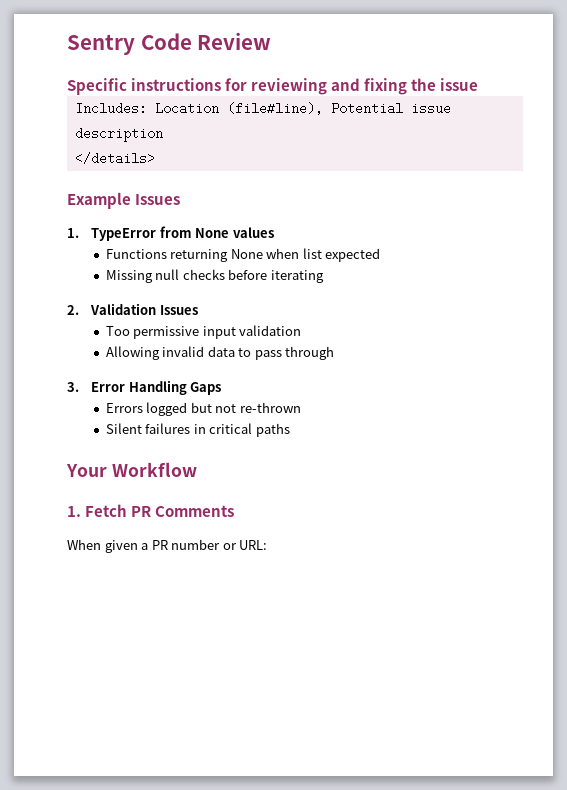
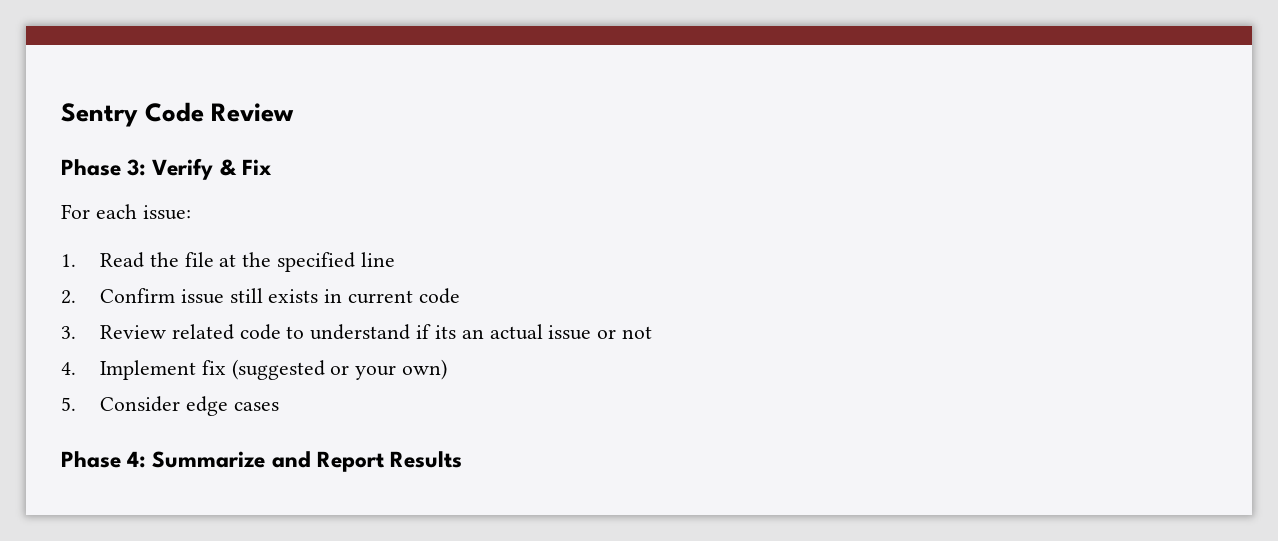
[67,78,479,95] [74,102,451,115] [74,127,163,142] [74,152,155,165] [67,192,181,209] [67,226,274,241] [105,248,381,262] [105,269,324,283] [67,303,198,315] [105,325,302,339] [105,346,335,360] [67,380,222,395] [105,402,301,416] [105,423,290,437] [66,462,197,477] [67,504,235,517] [67,539,268,553] Specific instructions for reviewing and fixing the issue // Includes: Location (file#line), Potential issue description // </details> // Example Issues // 1. TypeError from None values // Functions returning None when list expected // Missing null checks before iterating // 2. Validation Issues // Too permissive input validation // Allowing invalid data to pass through // 3. Error Handling Gaps // Errors logged but not re-thrown // Silent failures in critical paths // Your Workflow // 1. Fetch PR Comments // When given a PR number or URL: -> [61,158,272,180] [61,204,191,220] [61,252,395,272] [61,288,460,304] [61,324,652,340] [61,359,448,380] [61,396,279,416] [61,451,463,472] Phase 3: Verify & Fix // For each issue: // 1. Read the file at the specified line // 2. Confirm issue still exists in current code // 3. Review related code to understand if its an actual issue or not // 4. Implement fix (suggested or your own) // 5. Consider edge cases // Phase 4: Summarize and Report Results

